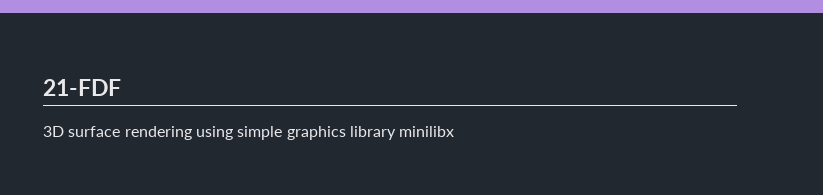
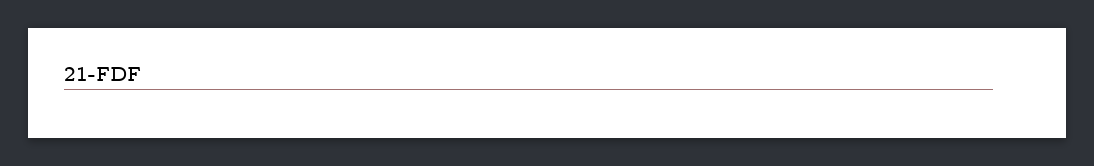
[43,126,455,140] // 3D surface rendering using simple graphics library minilibx -> (141, 74) none

